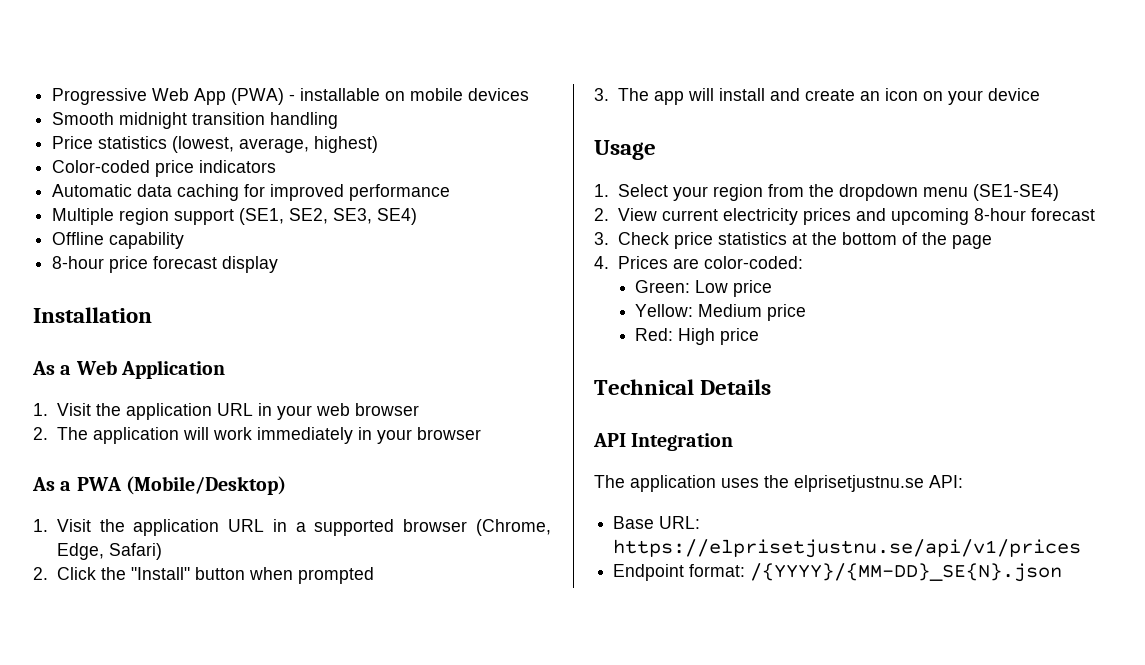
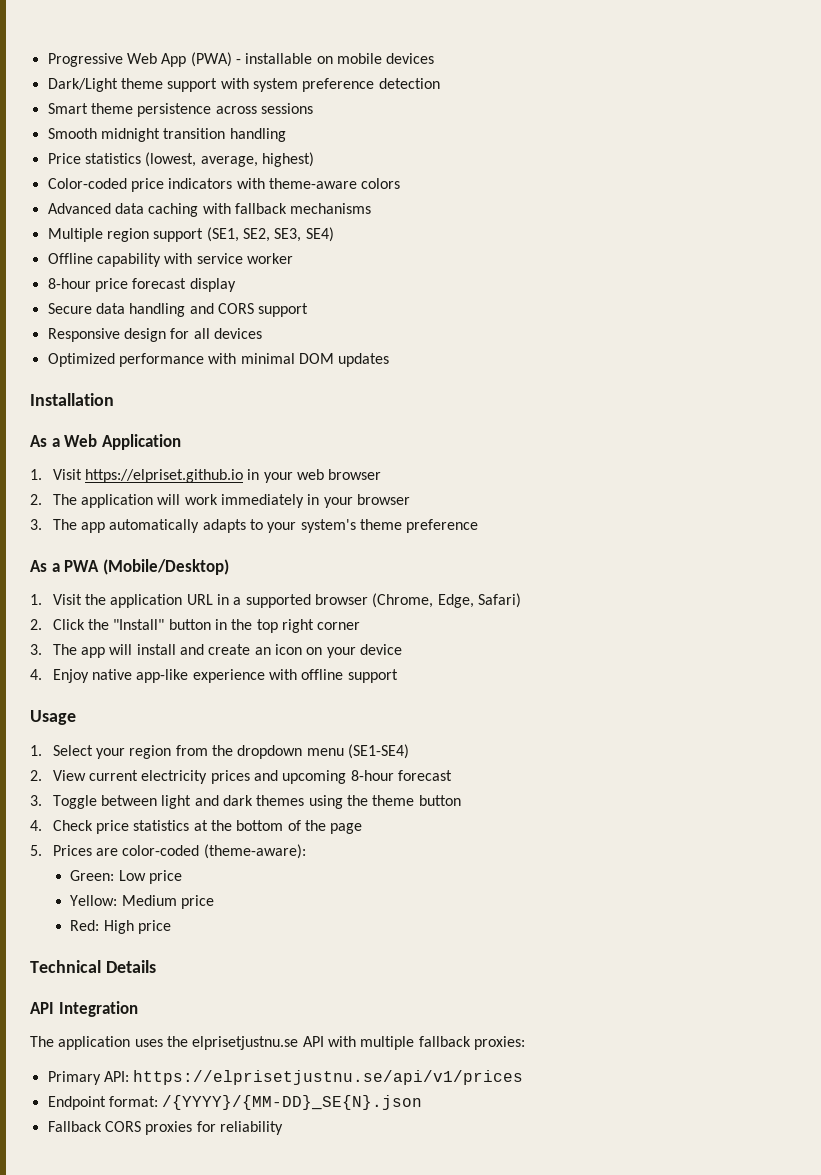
(530, 94) none -> [47,78,440,92] [47,103,313,117] // Dark/Light theme support with system preference detection // Smart theme persistence across sessions
[52,184,451,201] // Automatic data caching for improved performance -> [236,178,401,189] [47,203,372,217] with theme-aware colors // Advanced data caching with fallback mechanisms
(185, 240) none -> [164,253,293,264] with service worker
(279, 264) none -> [47,303,309,317] [47,328,262,342] [47,353,390,367] // Secure data handling and CORS support // Responsive design for all devices // Optimized performance with minimal DOM updates
[95,403,253,420] the application URL -> [85,469,244,483] https://elpriset.github.io
(481, 433) none -> [30,519,479,533] // 3. The app automatically adapts to your system's theme preference
[248,567,374,584] when prompted -> [215,619,361,633] in the top right corner
(1040, 94) none -> [30,669,398,683] // 4. Enjoy native app-like experience with offline support
(609, 238) none -> [52,795,461,809] [30,820,42,831] Toggle between light and dark themes using the theme button // 4.
[594,256,609,269] 4. -> [30,845,42,856] 5.
[703,256,803,269] color-coded: -> [122,844,306,859] color-coded (theme-aware):
(924, 483) none -> [302,1036,525,1050] [47,1071,101,1085] API with multiple fallback proxies: // Primary
[613,516,701,529] // Base URL: -> (129, 1076) none
(1063, 572) none -> [47,1121,283,1135] // Fallback CORS proxies for reliability

